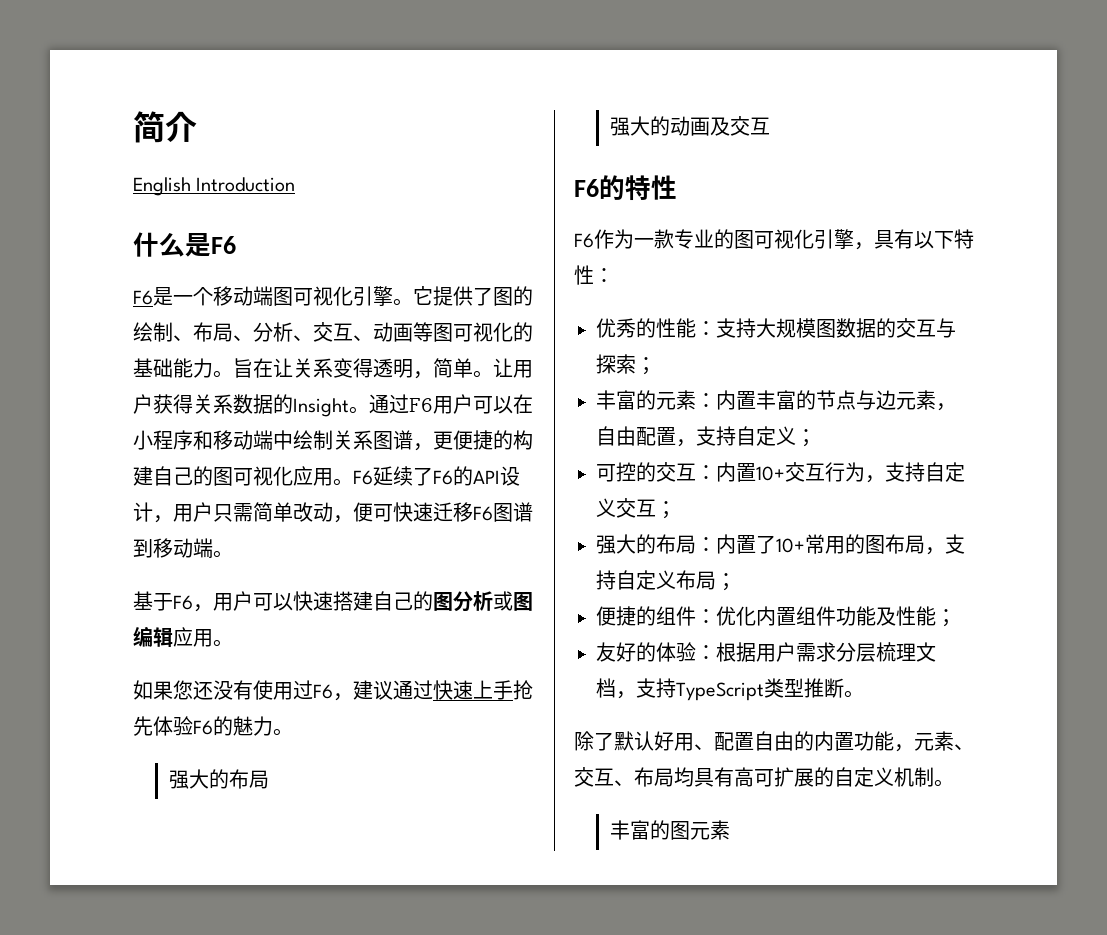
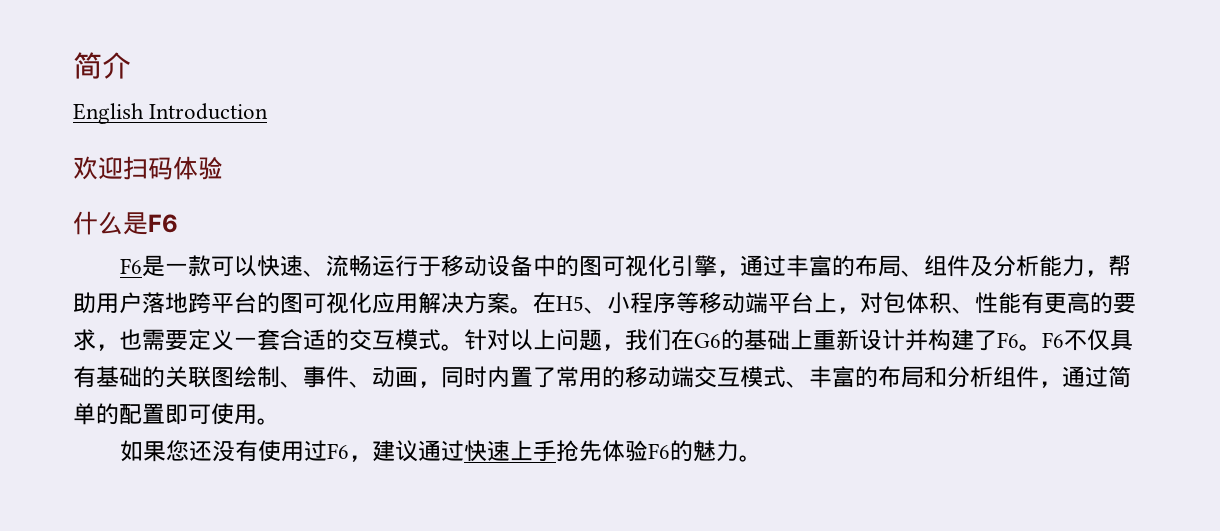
(296, 184) none -> [73,156,223,180] // 欢迎扫码体验
[193,286,533,306] [133,322,533,342] [133,358,533,379] [133,394,533,417] [133,430,533,451] [133,466,520,486] [133,502,533,523] [133,538,233,558] [133,591,533,612] [133,626,193,647] 个移动端图可视化引擎。它提供了图的绘制、布局、分析、交互、动画等图可视化的基础能力。旨在让关系变得透明，简单。让用户获得关系数据的Insight。通过F6用户可以在小程序和移动端中绘制关系图谱，更便捷的构建自己的图可视化应用。F6延续了F6的API设计，用户只需简单改动，便可快速迁移F6图谱到移动端。 // 基于F6，用户可以快速搭建自己的图分析或图编辑应 -> [187,255,1131,277] [73,292,1136,314] [73,329,1133,351] [73,366,1131,388] [73,403,234,425] 款可以快速、流畅运行于移动设备中的图可视化引擎，通过丰富的布局、组件及分析能力，帮助用户落地跨平台的图可视化应用解决方案。在H5、小程序等移动端平台上，对包体积、性能有更高的要求，也需要定义一套合适的交互模式。针对以上问题，我们在G6的基础上重新设计并构建了F6。F6不仅具有基础的关联图绘制、事件、动画，同时内置了常用的移动端交互模式、丰富的布局和分析组件，通过简单的配置即可使
[169,769,270,789] [610,116,771,136] [574,175,677,201] [574,229,974,250] [574,265,614,285] [596,318,956,338] [596,354,656,375] [596,390,956,411] [596,426,816,447] [596,462,965,483] [596,498,676,519] [596,534,965,555] [596,570,736,591] [596,606,956,627] [596,642,936,662] [596,678,864,701] [574,731,974,752] [574,767,954,787] [610,820,731,840] // 强大的布局 // 强大的动画及交互 // F6的特性 // F6作为一款专业的图可视化引擎，具有以下特性： // 优秀的性能：支持大规模图数据的交互与探索； // 丰富的元素：内置丰富的节点与边元素，自由配置，支持自定义； // 可控的交互：内置10+交互行为，支持自定义交互； // 强大的布局：内置了10+常用的图布局，支持自定义布局； // 便捷的组件：优化内置组件功能及性能； // 友好的体验：根据用户需求分层梳理文档，支持TypeScript类型推断。 // 除了默认好用、配置自由的内置功能，元素、交互、布局均具有高可扩展的自定义机制。 // 丰富的图元素 -> (762, 458) none

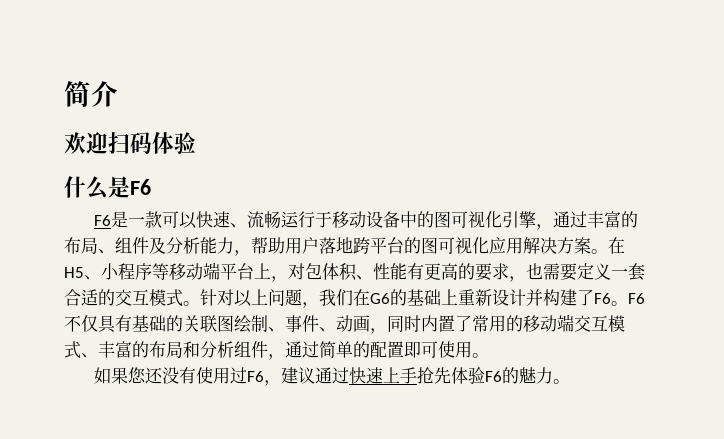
[73,103,269,124] // English Introduction -> (118, 94) none

